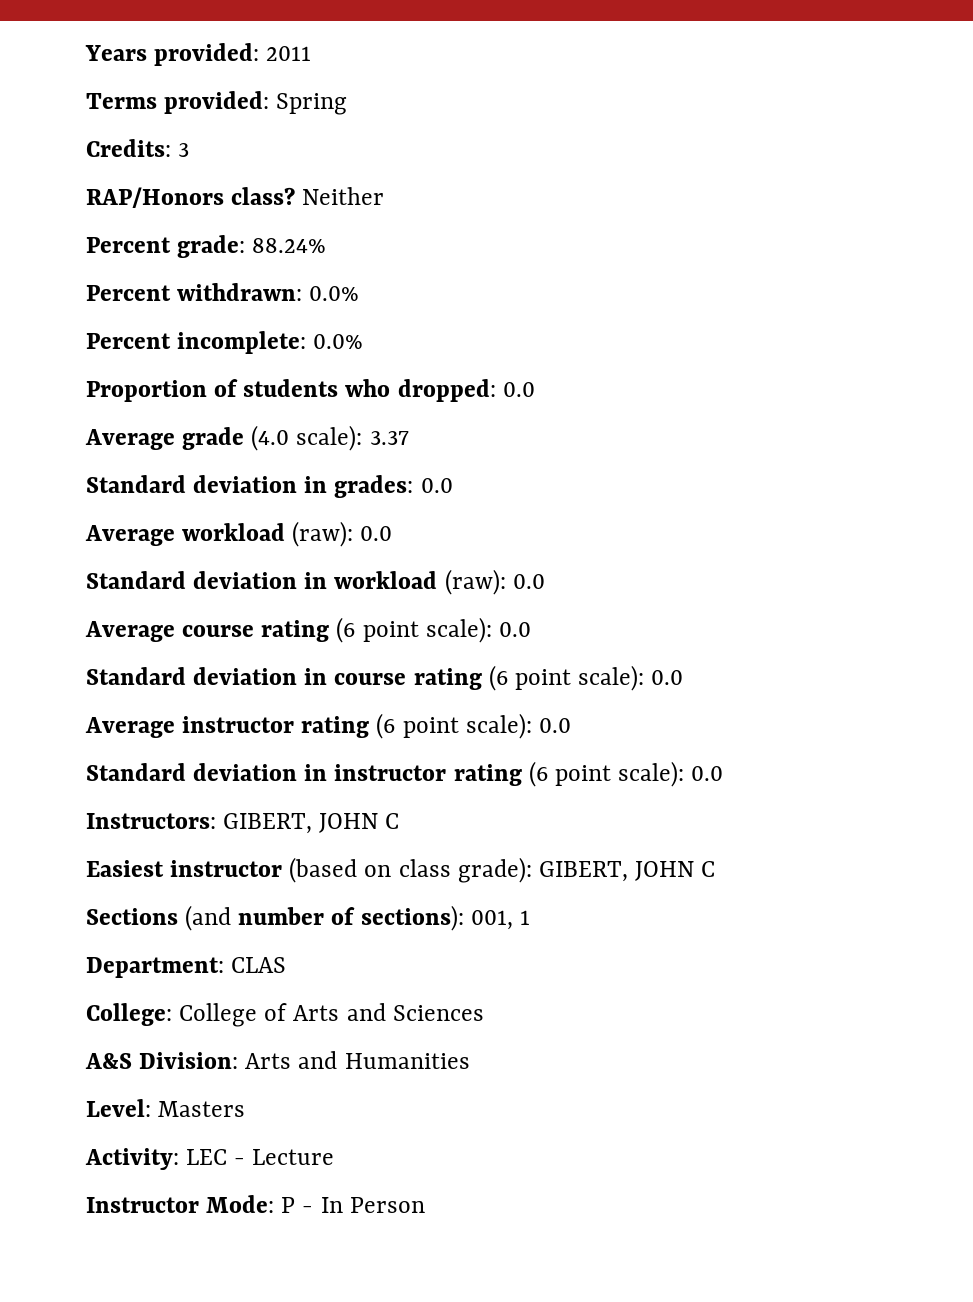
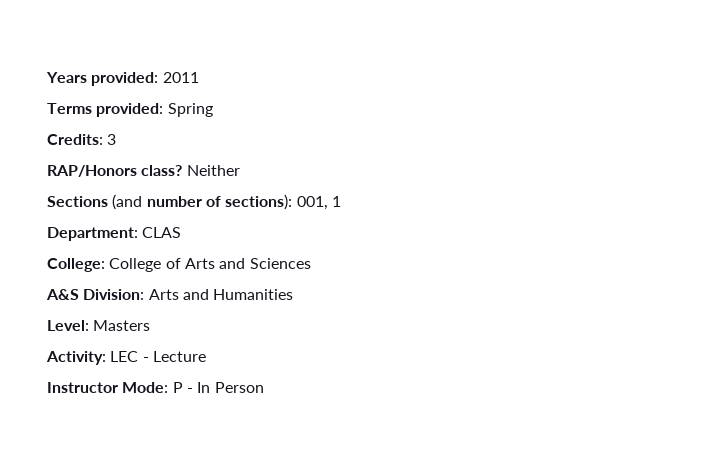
[86,235,327,258] [86,283,360,301] [86,331,364,354] [86,379,535,402] [85,425,409,451] [86,475,453,498] [85,521,393,547] [86,569,545,595] [85,617,531,643] [86,665,684,691] [85,713,571,739] [86,761,724,787] [86,813,400,834] [86,857,716,883] // Percent grade: 88.24% // Percent withdrawn: 0.0% // Percent incomplete: 0.0% // Proportion of students who dropped: 0.0 // Average grade (4.0 scale): 3.37 // Standard deviation in grades: 0.0 // Average workload (raw): 0.0 // Standard deviation in workload (raw): 0.0 // Average course rating (6 point scale): 0.0 // Standard deviation in course rating (6 point scale): 0.0 // Average instructor rating (6 point scale): 0.0 // Standard deviation in instructor rating (6 point scale): 0.0 // Instructors: GIBERT, JOHN C // Easiest instructor (based on class grade): GIBERT, JOHN C -> (240, 170) none

